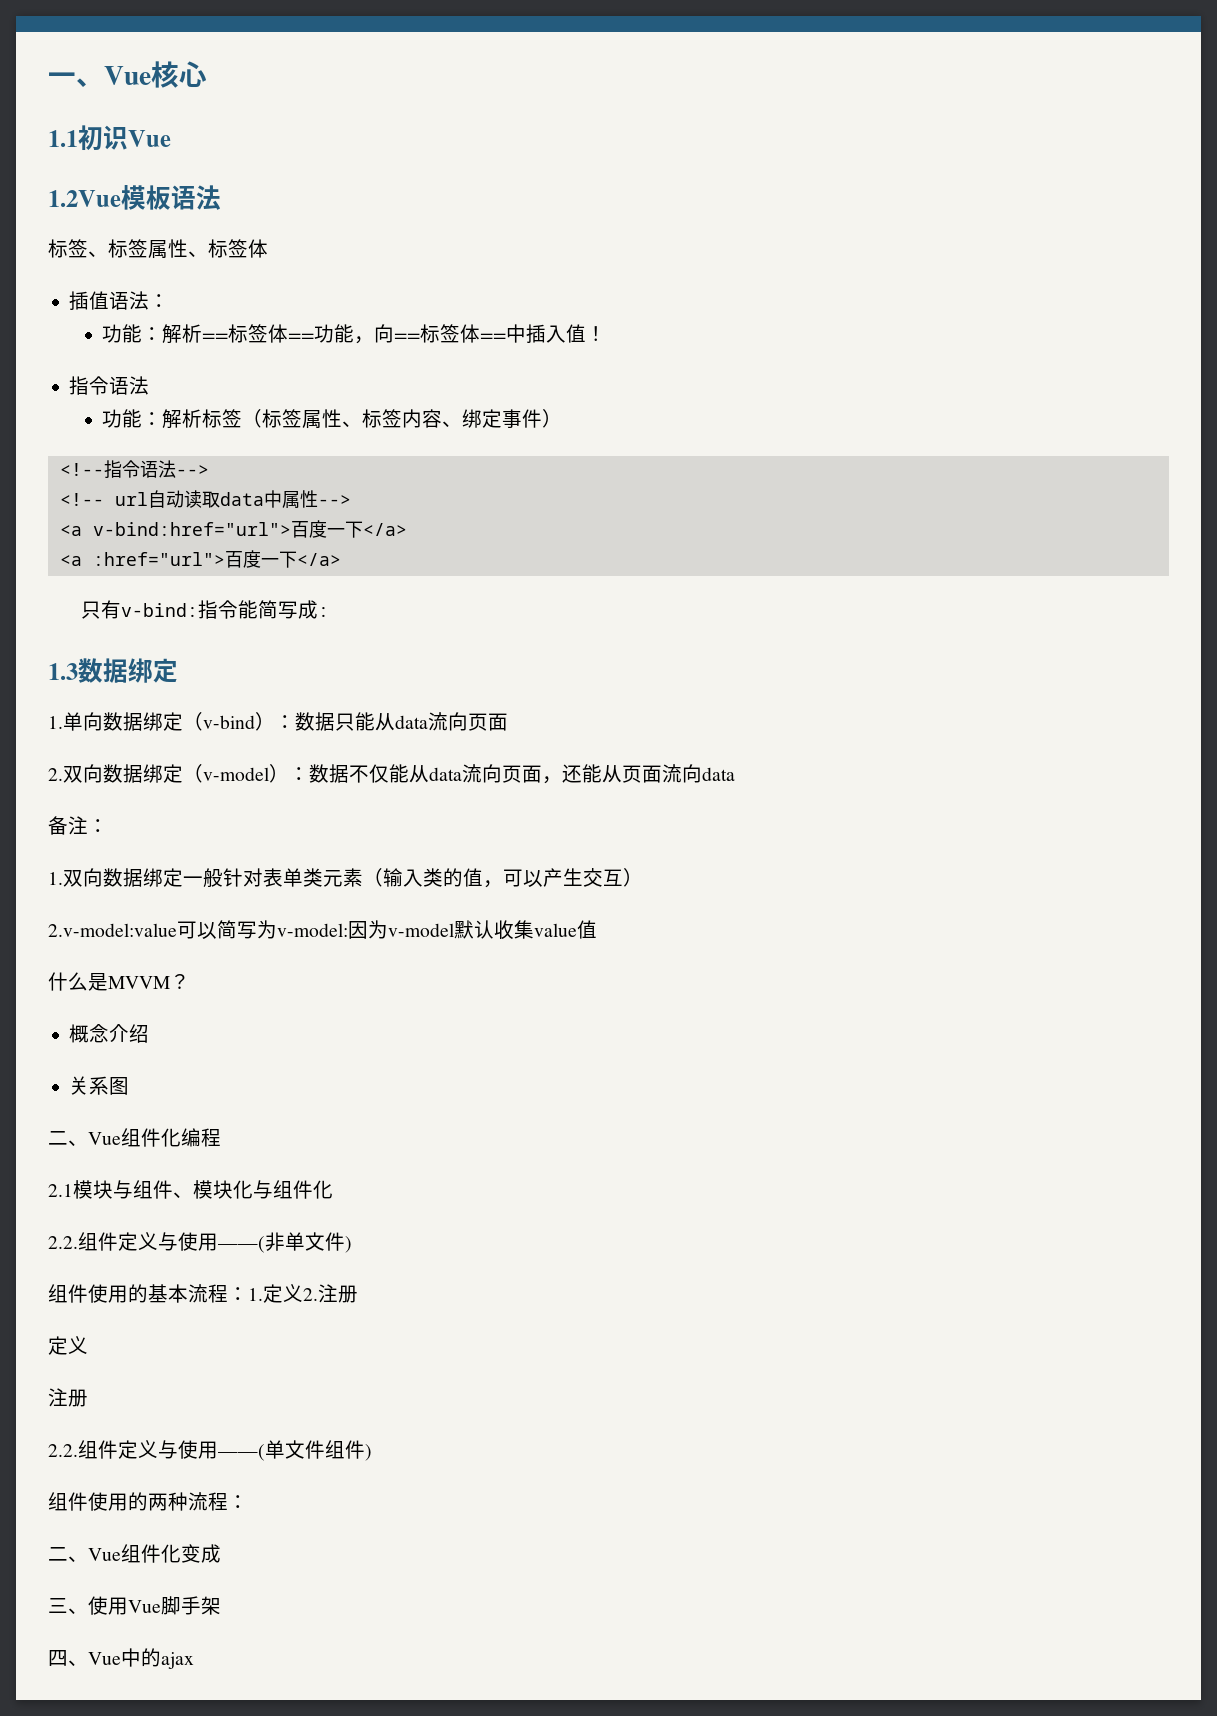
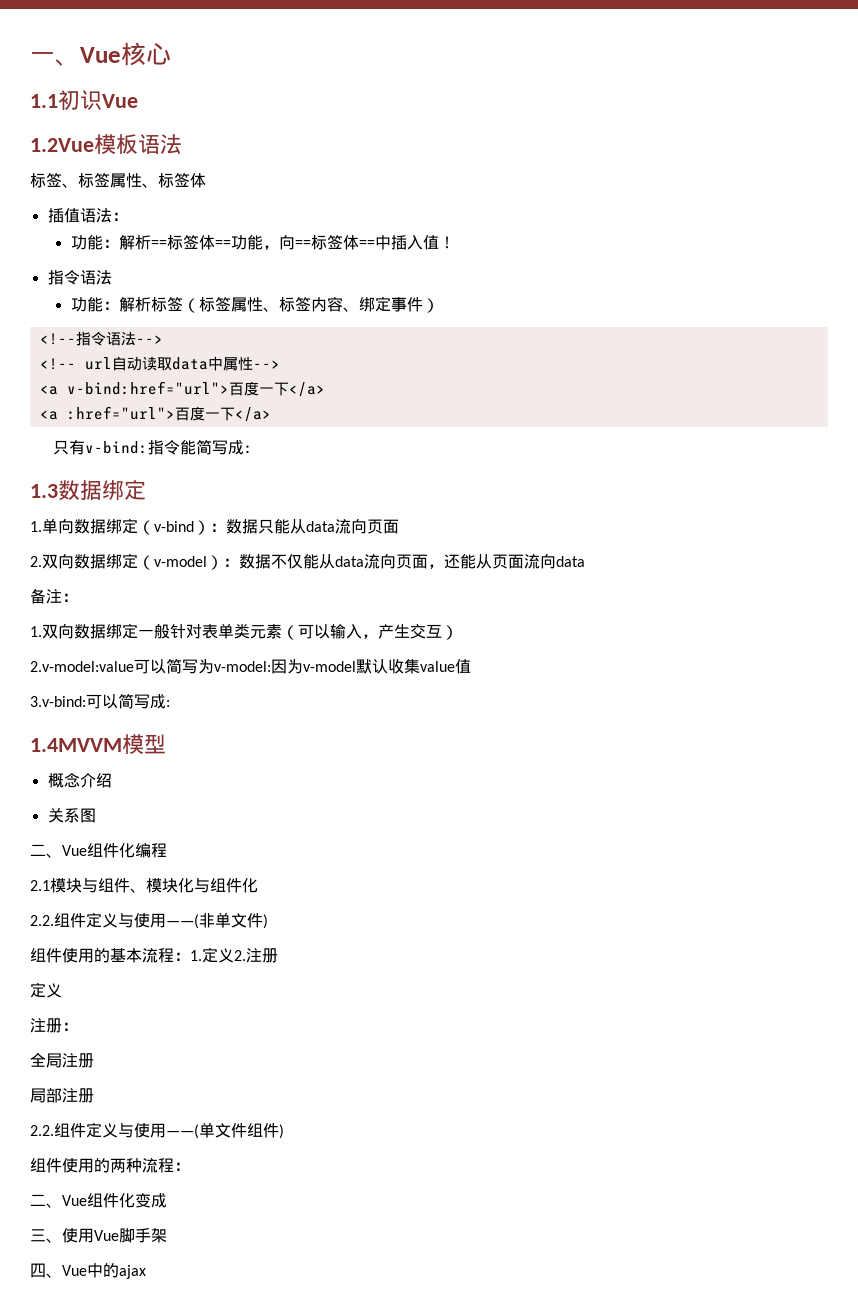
[383,868,543,888] 输入类的值，可以 -> [298,624,378,639] 可以输入，
[48,972,190,991] 什么是MVVM？ -> [30,693,170,709] [30,734,166,754] 3.v-bind:可以简写成: // 1.4MVVM模型
(88, 1398) none -> [62,1022,78,1031] [30,1052,94,1068] [30,1088,94,1103] ： // 全局注册 // 局部注册

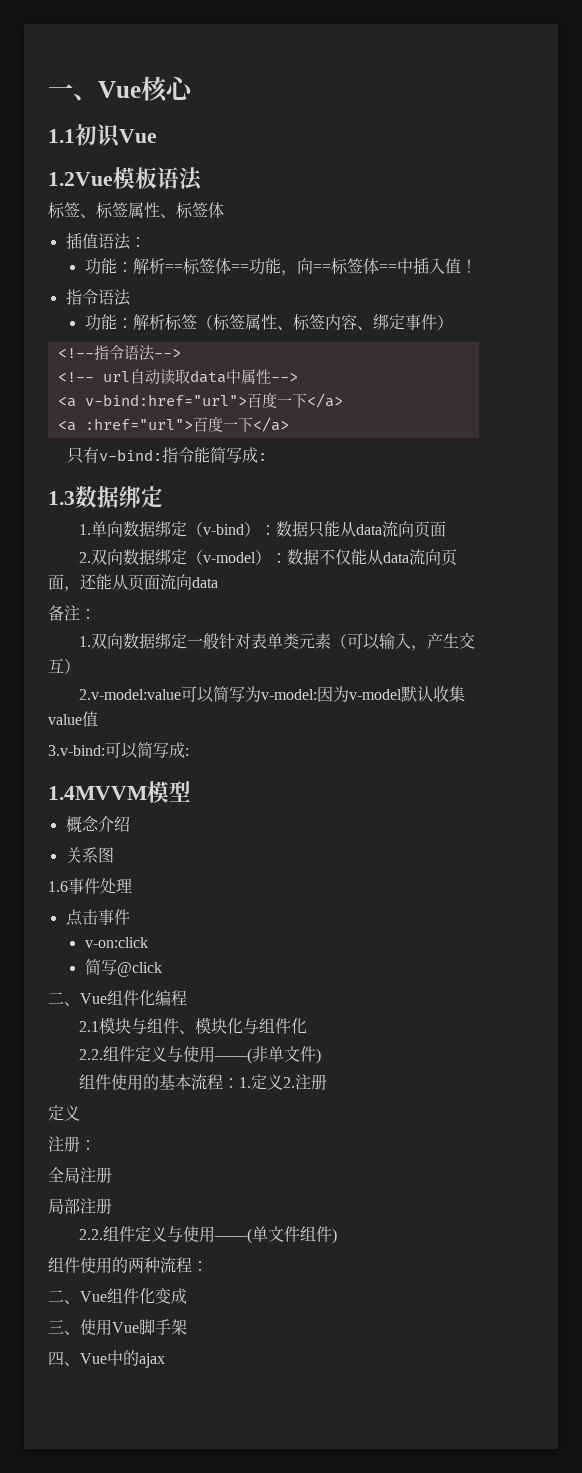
(96, 815) none -> [48,878,132,894] [65,909,130,926] [84,937,148,948] [84,959,162,977] // 1.6事件处理 // 点击事件 // v-on:click // 简写@click

